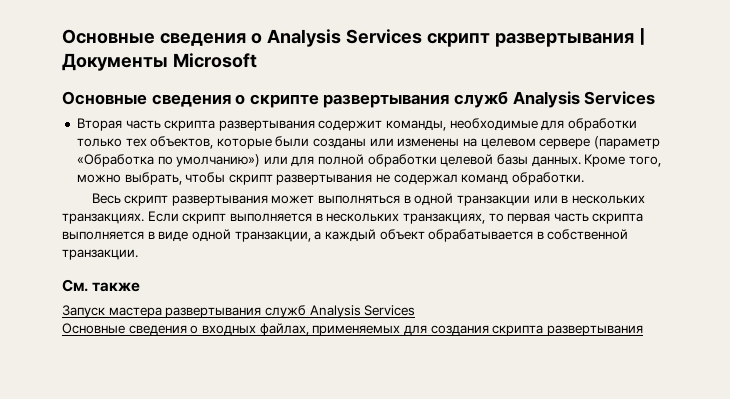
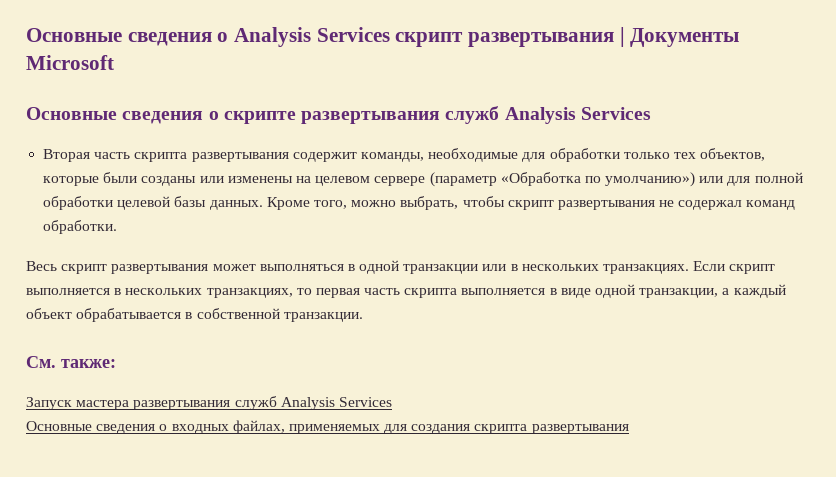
[92,282,141,292] также -> [61,359,116,368] также:

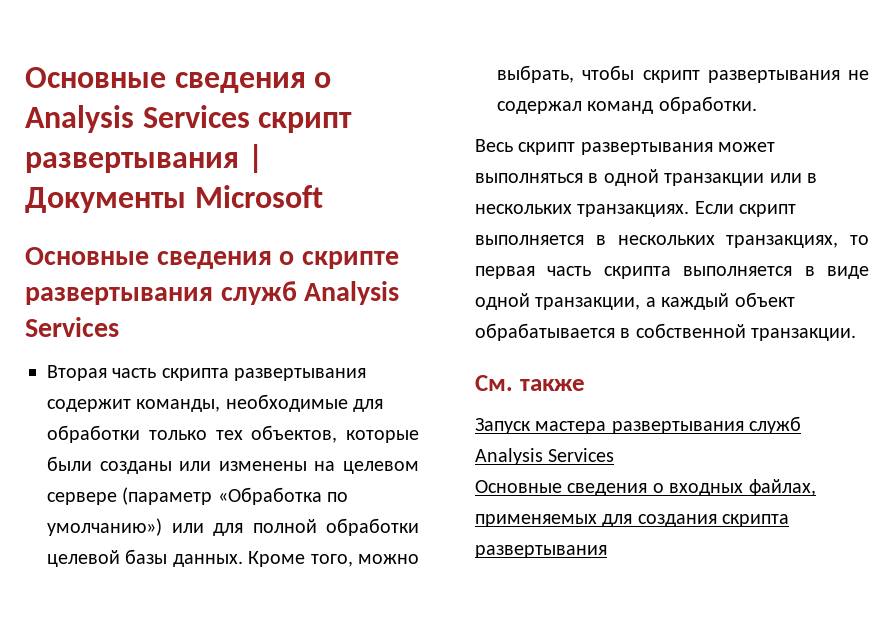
[61,359,116,368] также: -> [519,379,585,391] также

